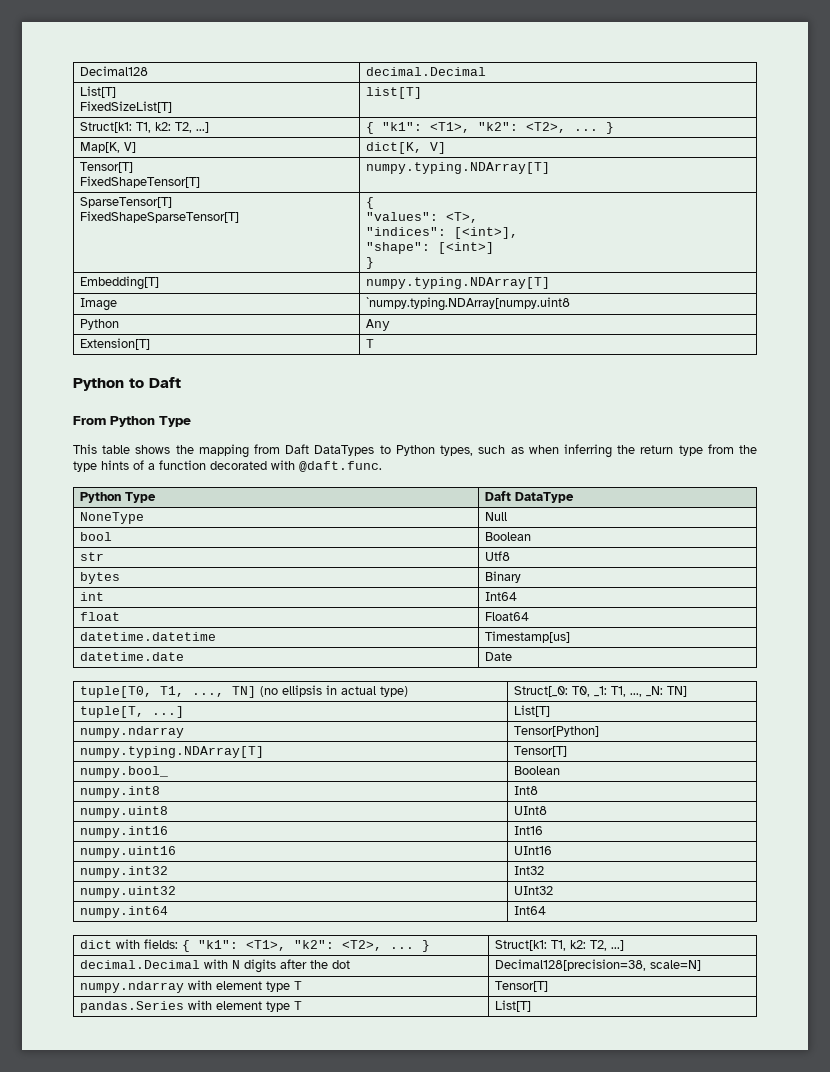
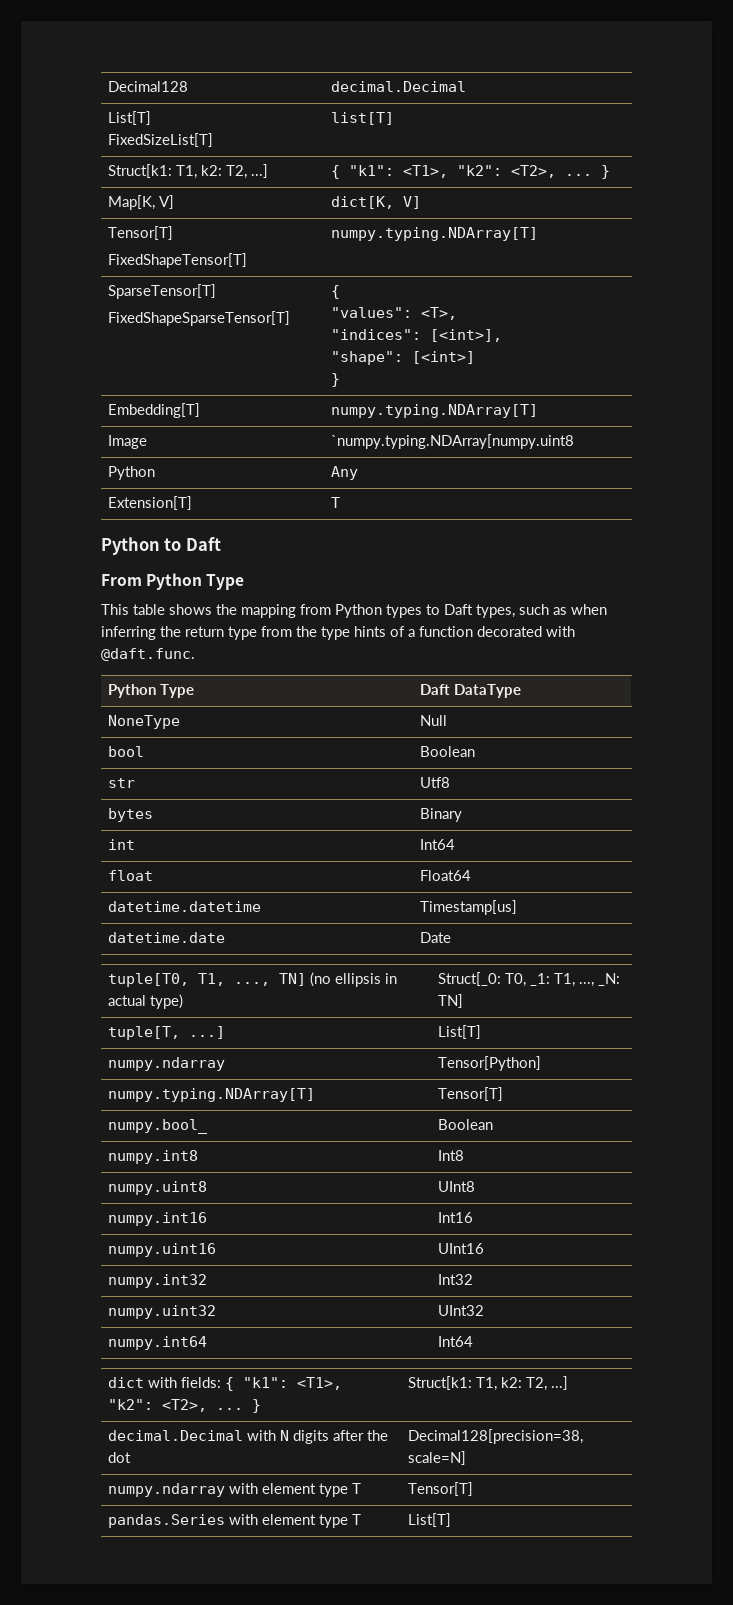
[285,444,435,456] Daft DataTypes to Python -> [335,604,473,618] Python types to Daft

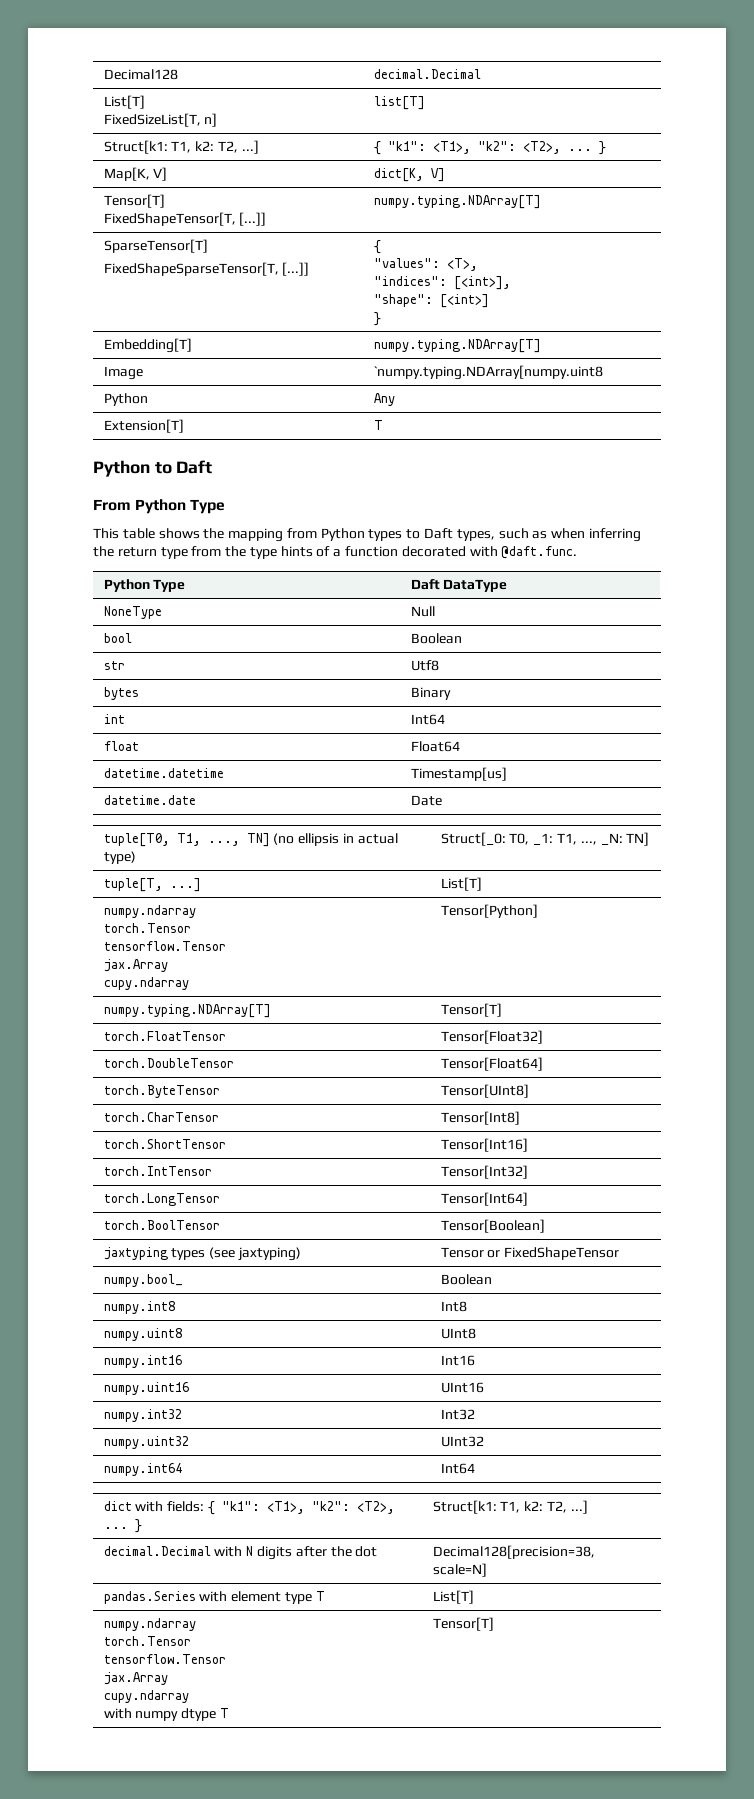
[108,133,214,147] FixedSizeList[T] -> [103,113,218,127] FixedSizeList[T, n]
[108,253,248,268] FixedShapeTensor[T] -> [103,212,267,226] FixedShapeTensor[T, [...]]
[108,311,291,326] FixedShapeSparseTensor[T] -> [103,262,310,276] FixedShapeSparseTensor[T, [...]]
(226, 1064) none -> [103,923,191,933] [103,941,226,951] [103,959,168,972] [103,977,189,990] // torch.Tensor // tensorflow.Tensor // jax.Array // cupy.ndarray
(504, 1094) none -> [103,1031,226,1041] [440,1030,543,1044] [103,1058,234,1068] [440,1057,543,1071] [103,1085,220,1098] [440,1084,529,1098] [103,1112,219,1122] [440,1111,520,1125] [103,1139,226,1149] [440,1138,528,1152] [103,1166,212,1176] [440,1165,528,1179] [103,1193,220,1206] [440,1192,528,1206] [103,1220,220,1230] [440,1219,545,1233] [103,1247,302,1261] [440,1247,620,1260] // torch.FloatTensor | Tensor[Float32] // torch.DoubleTensor | Tensor[Float64] // torch.ByteTensor | Tensor[UInt8] // torch.CharTensor | Tensor[Int8] // torch.ShortTensor | Tensor[Int16] // torch.IntTensor | Tensor[Int32] // torch.LongTensor | Tensor[Int64] // torch.BoolTensor | Tensor[Boolean] // jaxtyping types (see jaxtyping) | Tensor or FixedShapeTensor
[108,1483,362,1497] [408,1482,474,1496] // numpy.ndarray with element type T | Tensor[T] -> (487, 1570) none
(452, 1520) none -> [103,1618,196,1631] [103,1636,191,1646] [103,1654,226,1664] [103,1672,168,1685] [103,1690,189,1703] [103,1708,230,1721] [432,1617,494,1631] // numpy.ndarray // torch.Tensor // tensorflow.Tensor // jax.Array // cupy.ndarray // with numpy dtype T | Tensor[T]

